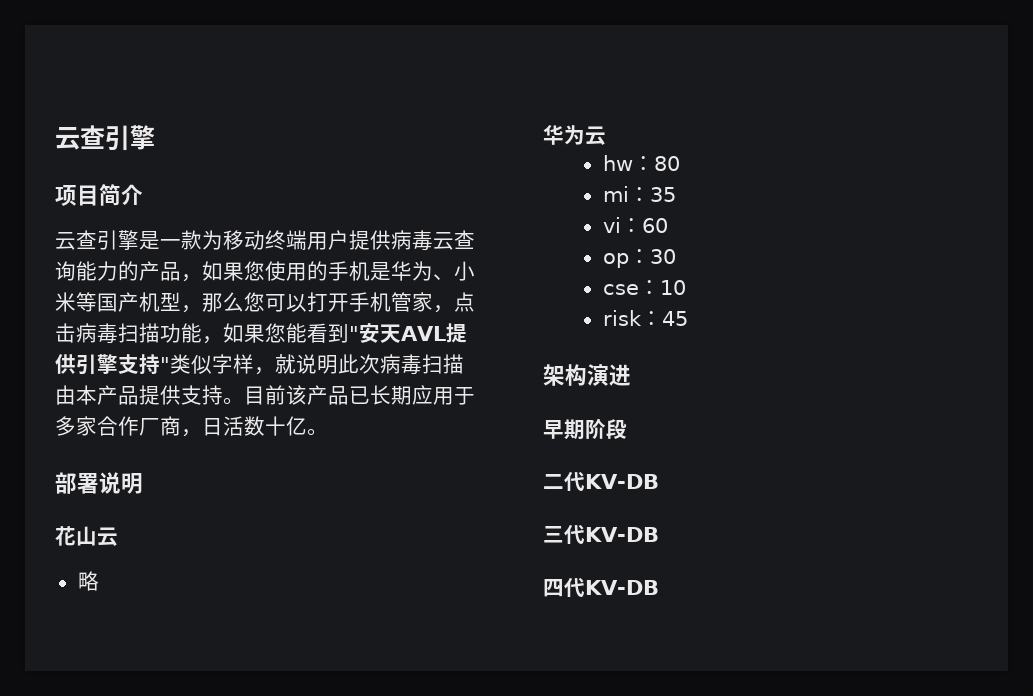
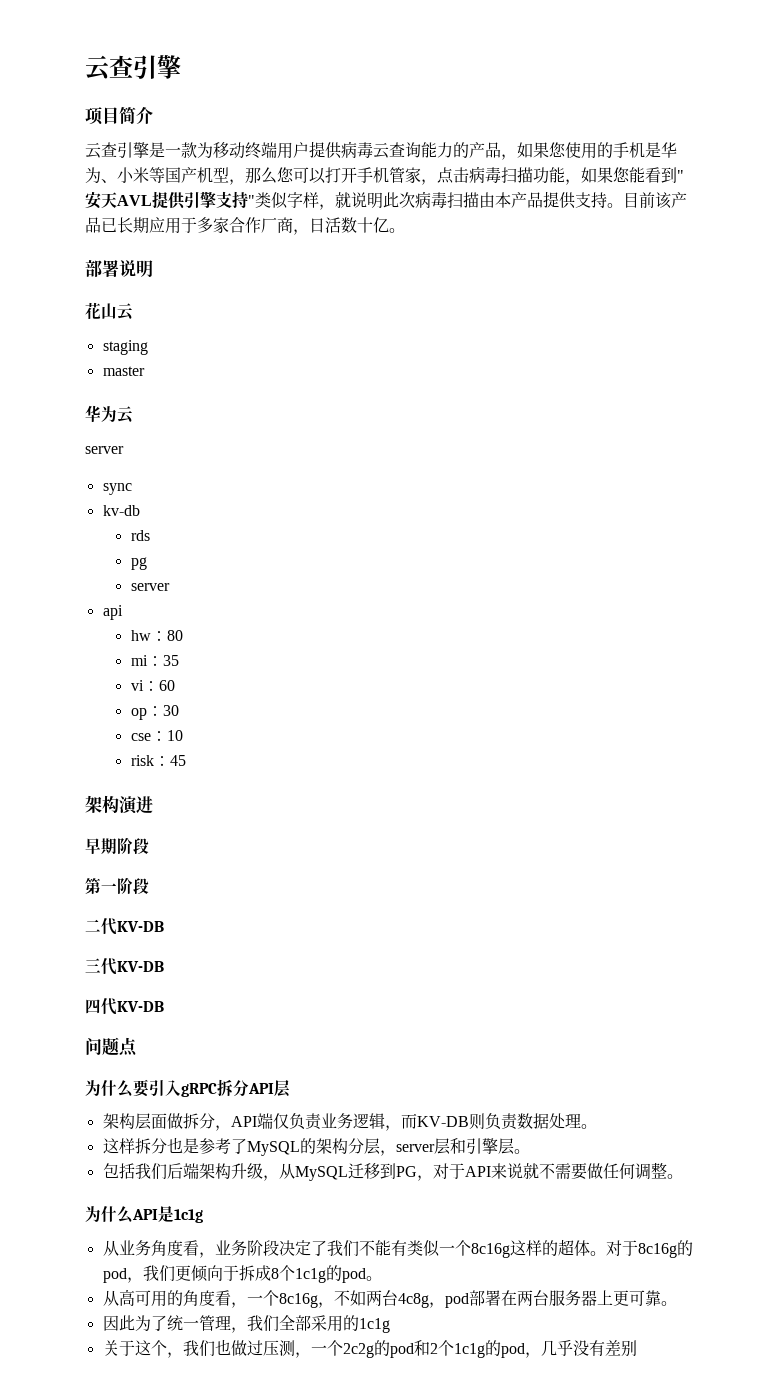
[77,571,99,591] 略 -> [102,340,148,355] [102,366,145,376] staging // master
(606, 135) none -> [85,446,124,454] [102,483,132,495] [102,505,140,516] [130,530,150,541] [130,557,147,570] [130,583,170,591] [102,605,123,620] // server // sync // kv-db // rds // pg // server // api
(627, 429) none -> [85,877,149,894] // 第一阶段
(659, 587) none -> [85,1037,137,1057] [85,1079,291,1097] [102,1113,597,1131] [102,1137,530,1156] [102,1162,683,1181] [85,1206,203,1223] [102,1239,693,1258] [102,1265,382,1283] [102,1289,677,1308] [102,1315,390,1333] [102,1339,637,1358] // 问题点 // 为什么要引入gRPC拆分API层 // 架构层面做拆分，API端仅负责业务逻辑，而KV-DB则负责数据处理。 // 这样拆分也是参考了MySQL的架构分层，server层和引擎层。 // 包括我们后端架构升级，从MySQL迁移到PG，对于API来说就不需要做任何调整。 // 为什么API是1c1g // 从业务角度看，业务阶段决定了我们不能有类似一个8c16g这样的超体。对于8c16g的pod，我们更倾向于拆成8个1c1g的pod。 // 从高可用的角度看，一个8c16g，不如两台4c8g，pod部署在两台服务器上更可靠。 // 因此为了统一管理，我们全部采用的1c1g // 关于这个，我们也做过压测，一个2c2g的pod和2个1c1g的pod，几乎没有差别

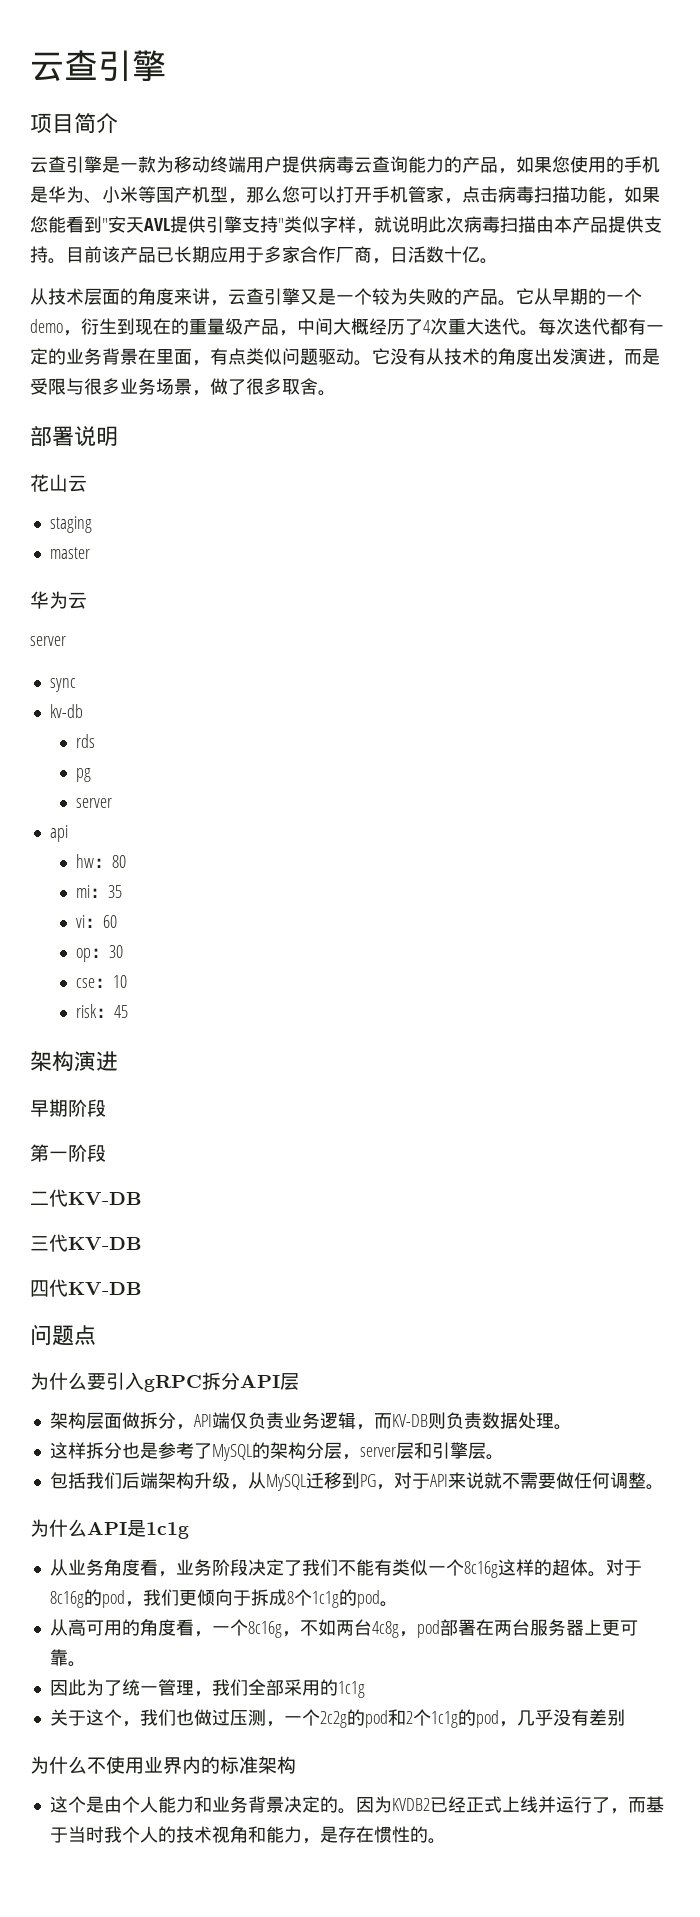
(405, 230) none -> [30,288,642,306] [30,318,664,336] [30,348,660,366] [30,378,336,396] // 从技术层面的角度来讲，云查引擎又是一个较为失败的产品。它从早期的一个demo，衍生到现在的重量级产品，中间大概经历了4次重大迭代。每次迭代都有一定的业务背景在里面，有点类似问题驱动。它没有从技术的角度出发演进，而是受限与很多业务场景，做了很多取舍。
(637, 1348) none -> [30,1756,296,1774] [49,1796,664,1814] [49,1826,446,1844] // 为什么不使用业界内的标准架构 // 这个是由个人能力和业务背景决定的。因为KVDB2已经正式上线并运行了，而基于当时我个人的技术视角和能力，是存在惯性的。

